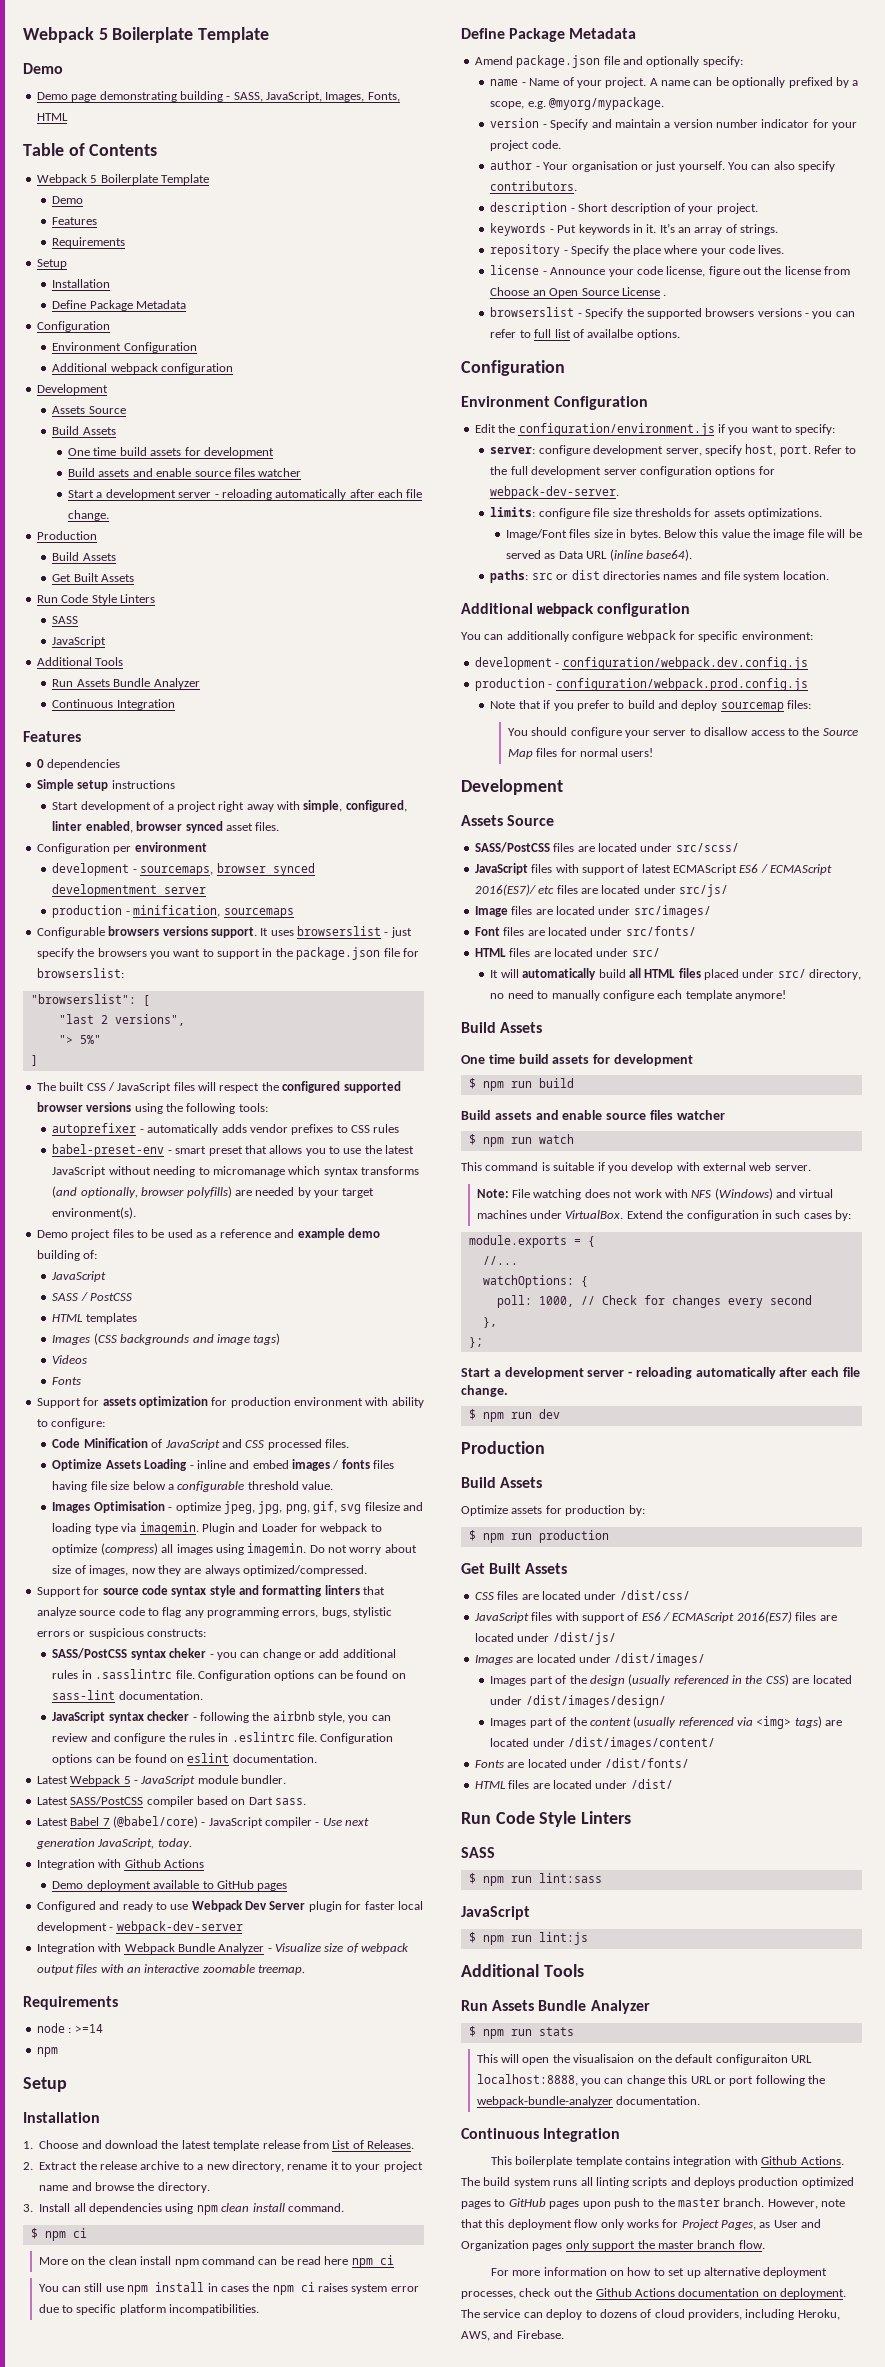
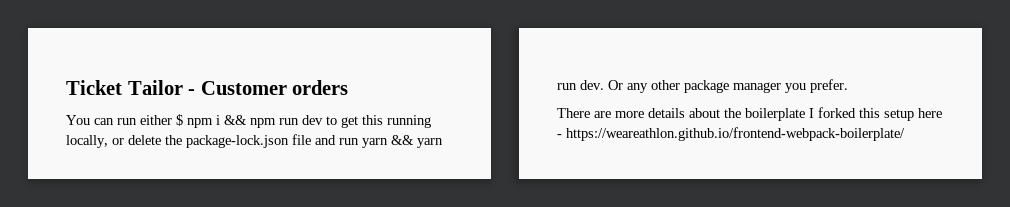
[23,27,270,43] [23,63,63,74] [36,91,400,102] [36,113,68,121] [23,143,158,156] [36,174,209,185] [52,196,84,204] [52,217,98,225] [52,237,126,248] [36,259,67,269] [52,279,111,288] [52,300,187,311] [36,321,110,332] [52,342,197,353] [52,363,234,374] [36,384,108,395] [52,406,126,414] [52,426,116,435] [68,447,274,458] [68,468,302,477] [68,489,423,500] [68,510,110,521] [36,531,97,540] [52,552,116,561] [52,573,135,582] [36,594,155,605] [52,616,79,624] [52,636,107,647] [36,657,124,666] [52,678,200,689] [52,699,175,710] [23,731,81,742] [36,759,121,770] [36,779,175,791] [52,800,407,812] [52,821,280,833] [36,842,207,854] [52,863,315,876] [52,884,207,897] [52,905,294,918] [36,926,412,938] [36,947,419,960] [36,968,124,978] [30,994,150,1006] [58,1014,185,1026] [58,1035,101,1044] [30,1055,38,1066] [36,1081,401,1093] [36,1102,268,1114] [52,1123,400,1136] [52,1144,415,1157] [52,1166,420,1177] [52,1186,375,1198] [52,1207,137,1219] [36,1228,380,1240] [36,1250,98,1261] [51,1271,107,1282] [52,1292,133,1301] [52,1313,137,1324] [52,1333,281,1345] [52,1355,88,1364] [52,1377,82,1385] [36,1396,424,1408] [36,1418,106,1429] [52,1438,350,1450] [52,1459,395,1471] [52,1481,334,1492] [52,1501,424,1514] [52,1522,382,1535] [52,1543,417,1556] [52,1565,368,1576] [36,1585,386,1597] [36,1607,393,1618] [36,1628,206,1639] [52,1648,396,1660] [52,1669,406,1681] [52,1690,203,1700] [52,1711,391,1723] [52,1732,394,1744] [52,1753,317,1765] [36,1775,286,1786] [36,1796,306,1807] [36,1816,370,1828] [35,1838,192,1849] [36,1859,204,1870] [52,1880,288,1891] [36,1900,423,1912] [36,1921,243,1934] [36,1943,410,1954] [36,1964,305,1975] [23,1996,118,2010] [36,2023,103,2033] [36,2047,58,2057] [23,2077,67,2092] [23,2112,100,2123] [23,2140,414,2151] [23,2161,423,2172] [39,2182,210,2193] [23,2203,344,2215] [30,2228,87,2241] [38,2255,394,2268] [38,2282,419,2295] [38,2304,260,2315] [461,28,637,42] [474,55,743,68] [490,77,859,88] [490,97,665,110] [490,118,858,130] [490,140,561,151] [490,160,836,172] [490,181,578,191] [490,202,758,215] [490,223,779,236] [490,244,785,257] [490,265,851,277] [490,287,667,298] [490,307,855,319] [490,329,680,340] [461,360,565,376] [461,396,649,410] [474,423,836,436] [490,444,857,457] [490,466,775,477] [490,486,620,499] [490,507,823,519] [506,529,862,540] [506,549,692,561] [490,570,829,583] [461,603,691,617] [461,630,813,643] [474,657,808,670] [474,678,808,691] [490,700,812,712] [507,727,858,738] [507,748,654,759] [461,779,563,795] [461,815,555,826] [474,842,739,853] [474,863,833,875] [474,884,728,897] [474,905,711,918] [474,926,696,936] [474,948,660,957] [490,968,862,980] [490,990,787,1001] [461,1022,543,1033] [461,1054,693,1066] [468,1078,574,1091] [461,1110,725,1120] [468,1134,574,1147] [461,1162,811,1173] [476,1188,834,1200] [476,1210,852,1221] [468,1235,595,1248] [482,1256,518,1265] [482,1275,588,1288] [496,1295,812,1308] [482,1317,497,1328] [468,1337,483,1348] [461,1367,861,1379] [461,1385,508,1397] [468,1409,560,1422] [461,1441,545,1454] [461,1477,543,1488] [461,1505,645,1516] [468,1530,609,1543] [461,1563,568,1574] [474,1590,690,1600] [473,1611,837,1623] [474,1632,616,1645] [474,1653,706,1666] [490,1674,852,1686] [490,1695,666,1708] [490,1716,843,1729] [490,1737,716,1750] [474,1758,690,1768] [474,1779,673,1789] [461,1811,632,1827] [461,1847,495,1858] [468,1873,602,1886] [461,1906,530,1920] [468,1932,588,1945] [461,1964,584,1977] [461,2000,650,2014] [468,2026,574,2039] [476,2054,813,2065] [476,2074,826,2086] [476,2096,701,2107] [461,2128,621,2142] [490,2156,844,2167] [461,2177,854,2188] [461,2198,846,2209] [461,2219,822,2230] [461,2240,765,2251] [490,2267,828,2278] [461,2288,846,2299] [461,2309,840,2320] [461,2330,564,2341] Webpack 5 Boilerplate Template // Demo // Demo page demonstrating building - SASS, JavaScript, Images, Fonts, HTML // Table of Contents // Webpack 5 Boilerplate Template // Demo // Features // Requirements // Setup // Installation // Define Package Metadata // Configuration // Environment Configuration // Additional webpack configuration // Development // Assets Source // Build Assets // One time build assets for development // Build assets and enable source files watcher // Start a development server - reloading automatically after each file change. // Production // Build Assets // Get Built Assets // Run Code Style Linters // SASS // JavaScript // Additional Tools // Run Assets Bundle Analyzer // Continuous Integration // Features // 0 dependencies // Simple setup instructions // Start development of a project right away with simple, configured, linter enabled, browser synced asset files. // Configuration per environment // development - sourcemaps, browser synced developmentment server // production - minification, sourcemaps // Configurable browsers versions support. It uses browserslist - just specify the browsers you want to support in the package.json file for browserslist: // "browserslist": [ // "last 2 versions", // "> 5%" // ] // The built CSS / JavaScript files will respect the configured supported browser versions using the following tools: // autoprefixer - automatically adds vendor prefixes to CSS rules // babel-preset-env - smart preset that allows you to use the latest JavaScript without needing to micromanage which syntax transforms (and optionally, browser polyfills) are needed by your target environment(s). // Demo project files to be used as a reference and example demo building of: // JavaScript // SASS / PostCSS // HTML templates // Images (CSS backgrounds and image tags) // Videos // Fonts // Support for assets optimization for production environment with ability to configure: // Code Minification of JavaScript and CSS processed files. // Optimize Assets Loading - inline and embed images / fonts files having file size below a configurable threshold value. // Images Optimisation - optimize jpeg, jpg, png, gif, svg filesize and loading type via imagemin. Plugin and Loader for webpack to optimize (compress) all images using imagemin. Do not worry about size of images, now they are always optimized/compressed. // Support for source code syntax style and formatting linters that analyze source code to flag any programming errors, bugs, stylistic errors or suspicious constructs: // SASS/PostCSS syntax cheker - you can change or add additional rules in .sasslintrc file. Configuration options can be found on sass-lint documentation. // JavaScript syntax checker - following the airbnb style, you can review and configure the rules in .eslintrc file. Configuration options can be found on eslint documentation. // Latest Webpack 5 - JavaScript module bundler. // Latest SASS/PostCSS compiler based on Dart sass. // Latest Babel 7 (@babel/core) - JavaScript compiler - Use next generation JavaScript, today. // Integration with Github Actions // Demo deployment available to GitHub pages // Configured and ready to use Webpack Dev Server plugin for faster local development - webpack-dev-server // Integration with Webpack Bundle Analyzer - Visualize size of webpack output files with an interactive zoomable treemap. // Requirements // node : >=14 // npm // Setup // Installation // 1. Choose and download the latest template release from List of Releases. // 2. Extract the release archive to a new directory, rename it to your project name and browse the directory. // 3. Install all dependencies using npm clean install command. // $ npm ci // More on the clean install npm command can be read here npm ci // You can still use npm install in cases the npm ci raises system error due to specific platform incompatibilities. // Define Package Metadata // Amend package.json file and optionally specify: // name - Name of your project. A name can be optionally prefixed by a scope, e.g. @myorg/mypackage. // version - Specify and maintain a version number indicator for your project code. // author - Your organisation or just yourself. You can also specify contributors. // description - Short description of your project. // keywords - Put keywords in it. It’s an array of strings. // repository - Specify the place where your code lives. // license - Announce your code license, figure out the license from Choose an Open Source License . // browserslist - Specify the supported browsers versions - you can refer to full list of availalbe options. // Configuration // Environment Configuration // Edit the configuration/environment.js if you want to specify: // server: configure development server, specify host, port. Refer to the full development server configuration options for webpack-dev-server. // limits: configure file size thresholds for assets optimizations. // Image/Font files size in bytes. Below this value the image file will be served as Data URL (inline base64). // paths: src or dist directories names and file system location. // Additional webpack configuration // You can additionally configure webpack for specific environment: // development - configuration/webpack.dev.config.js // production - configuration/webpack.prod.config.js // Note that if you prefer to build and deploy sourcemap files: // You should configure your server to disallow access to the Source Map files for normal users! // Development // Assets Source // SASS/PostCSS files are located under src/scss/ // JavaScript files with support of latest ECMAScript ES6 / ECMAScript 2016(ES7)/ etc files are located under src/js/ // Image files are located under src/images/ // Font files are located under src/fonts/ // HTML files are located under src/ // It will automatically build all HTML files placed under src/ directory, no need to manually configure each template anymore! // Build Assets // One time build assets for development // $ npm run build // Build assets and enable source files watcher // $ npm run watch // This command is suitable if you develop with external web server. // Note: File watching does not work with NFS (Windows) and virtual machines under VirtualBox. Extend the configuration in such cases by: // module.exports = { // //... // watchOptions: { // poll: 1000, // Check for changes every second // }, // }; // Start a development server - reloading automatically after each file change. // $ npm run dev // Production // Build Assets // Optimize assets for production by: // $ npm run production // Get Built Assets // CSS files are located under /dist/css/ // JavaScript files with support of ES6 / ECMAScript 2016(ES7) files are located under /dist/js/ // Images are located under /dist/images/ // Images part of the design (usually referenced in the CSS) are located under /dist/images/design/ // Images part of the content (usually referenced via <img> tags) are located under /dist/images/content/ // Fonts are located under /dist/fonts/ // HTML files are located under /dist/ // Run Code Style Linters // SASS // $ npm run lint:sass // JavaScript // $ npm run lint:js // Additional Tools // Run Assets Bundle Analyzer // $ npm run stats // This will open the visualisaion on the default configuraiton URL localhost:8888, you can change this URL or port following the webpack-bundle-analyzer documentation. // Continuous Integration // This boilerplate template contains integration with Github Actions. The build system runs all linting scripts and deploys production optimized pages to GitHub pages upon push to the master branch. However, note that this deployment flow only works for Project Pages, as User and Organization pages only support the master branch flow. // For more information on how to set up alternative deployment processes, check out the Github Actions documentation on deployment. The service can deploy to dozens of cloud providers, including Heroku, AWS, and Firebase. -> [66,80,349,95] [66,114,431,128] [66,134,443,148] [557,79,848,93] [557,107,942,121] [557,127,905,141] Ticket Tailor - Customer orders // You can run either $ npm i && npm run dev to get this running locally, or delete the package-lock.json file and run yarn && yarn run dev. Or any other package manager you prefer. // There are more details about the boilerplate I forked this setup here - https://weareathlon.github.io/frontend-webpack-boilerplate/

